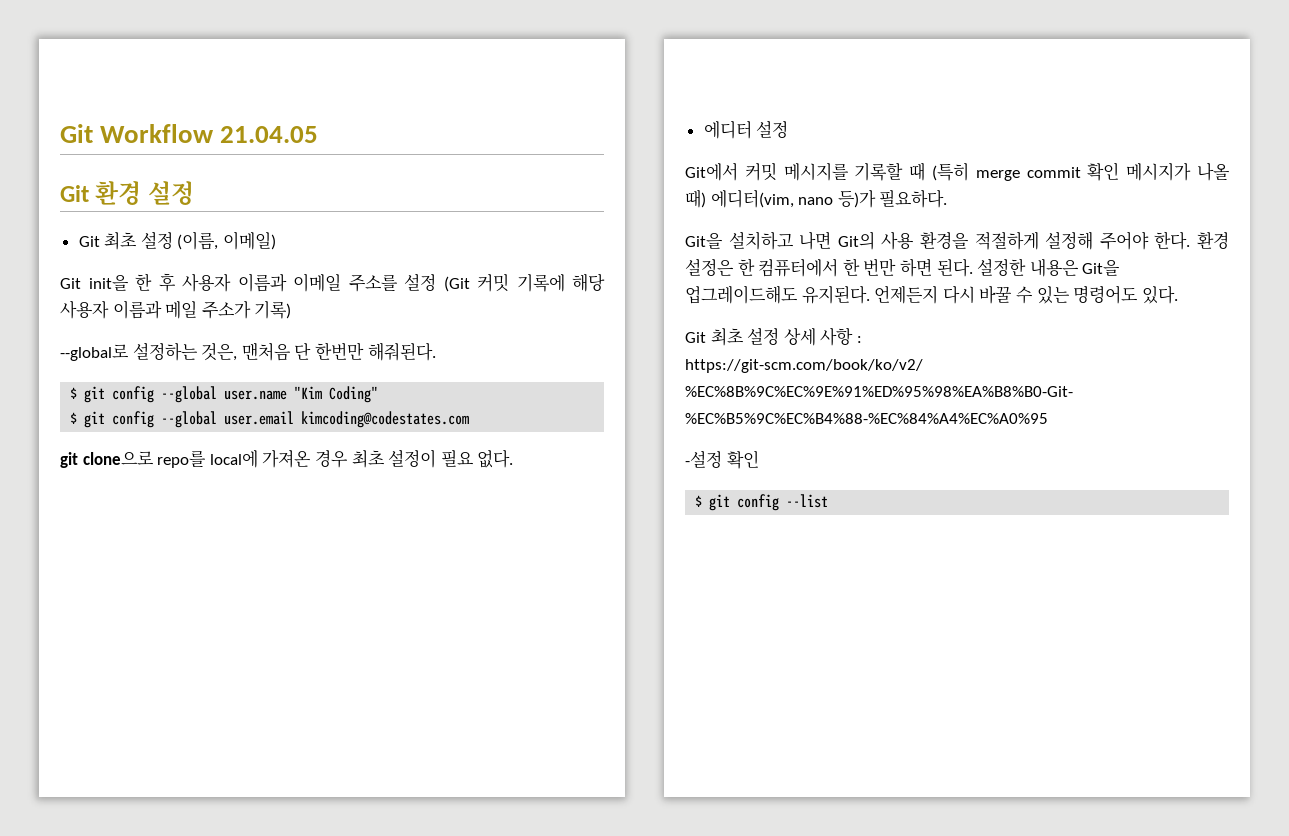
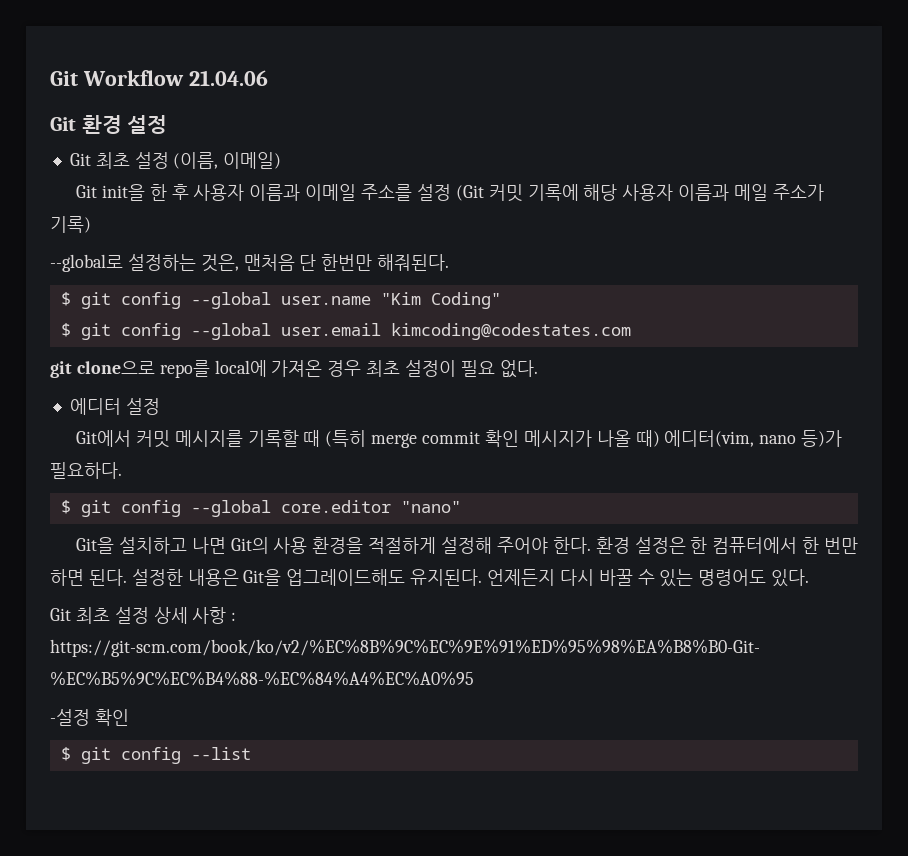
[220,126,319,143] 21.04.05 -> [188,70,268,86] 21.04.06
(948, 199) none -> [60,500,461,517] // $ git config --global core.editor "nano"

